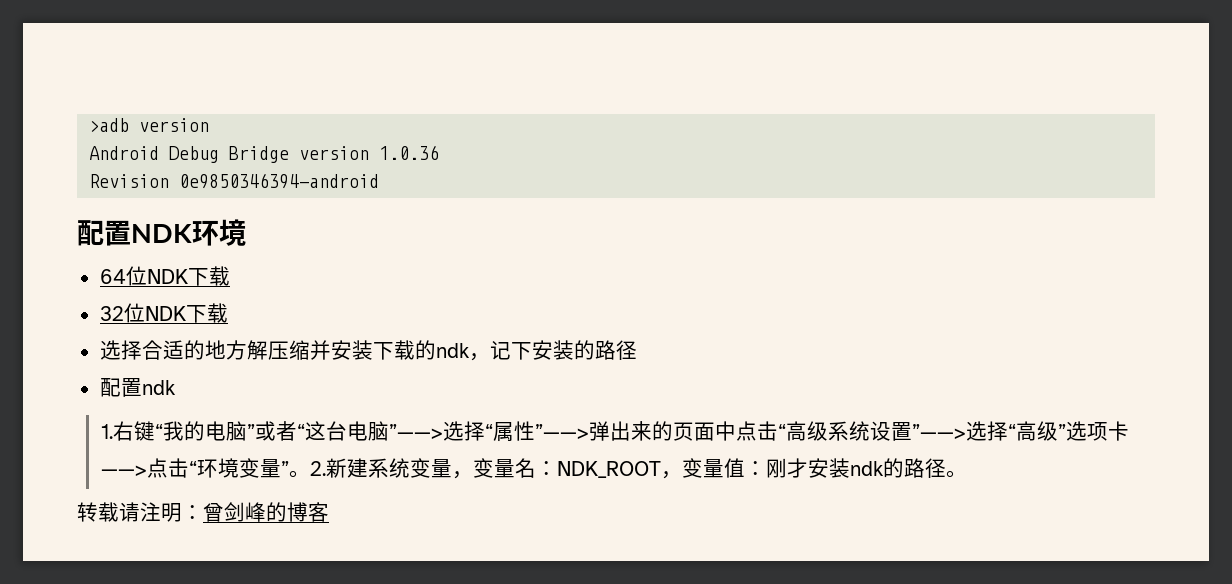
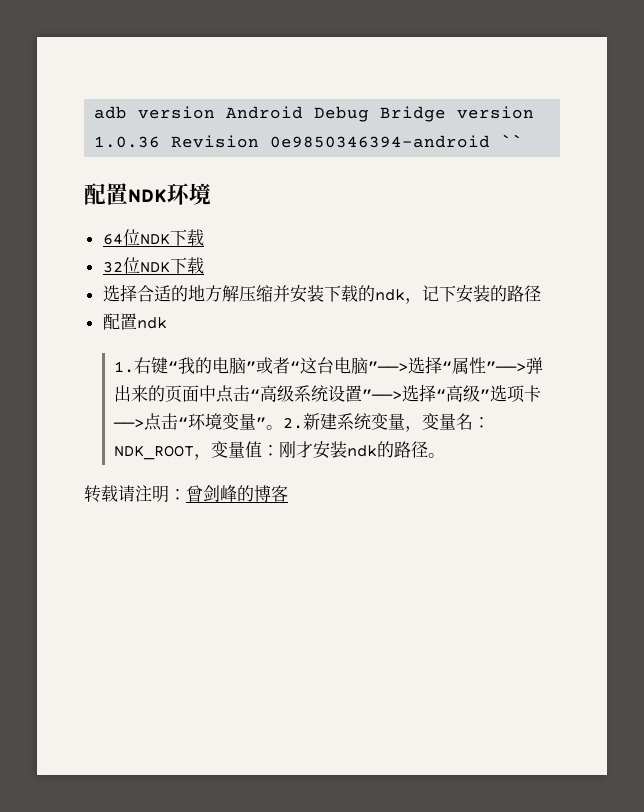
[89,118,210,132] >adb version // -> [94,106,216,119] adb version
(440, 152) // -> (161, 142) none
(380, 181) none -> [501,134,524,147] ``

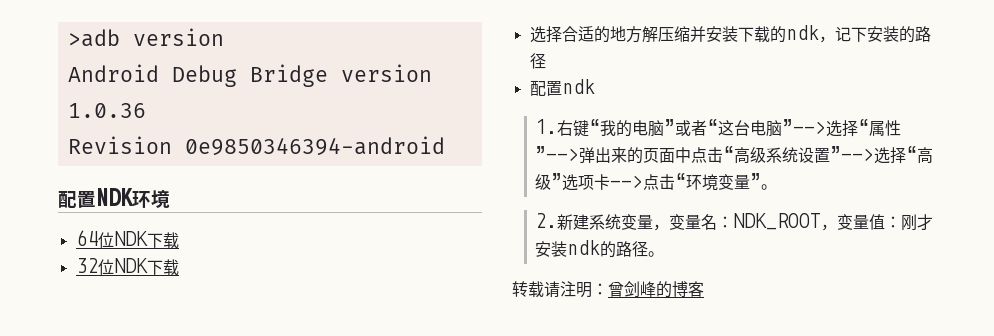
[94,106,216,119] adb version -> [67,28,224,47] >adb version //
(161, 142) none -> (146, 110) //
[501,134,524,147] `` -> (445, 146) none
(284, 427) none -> (778, 187) //

